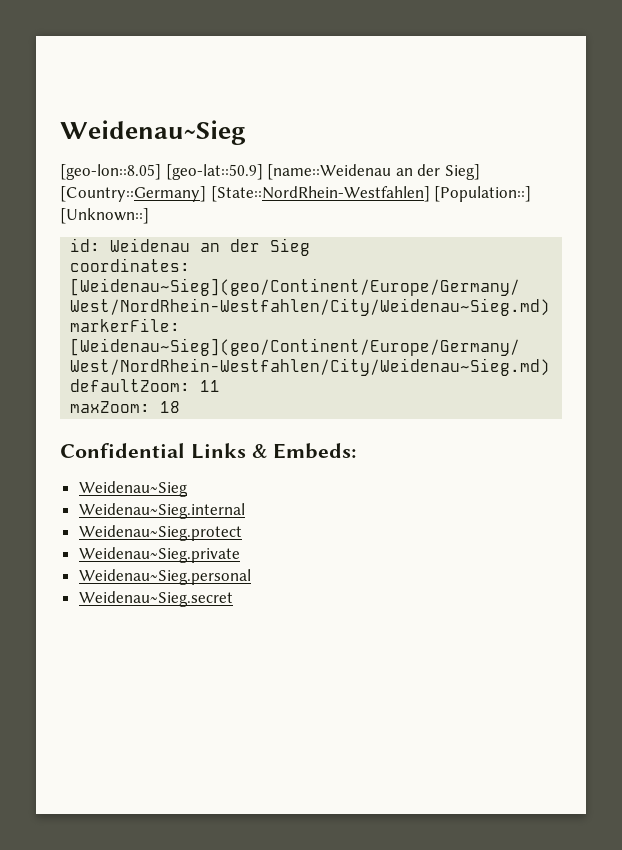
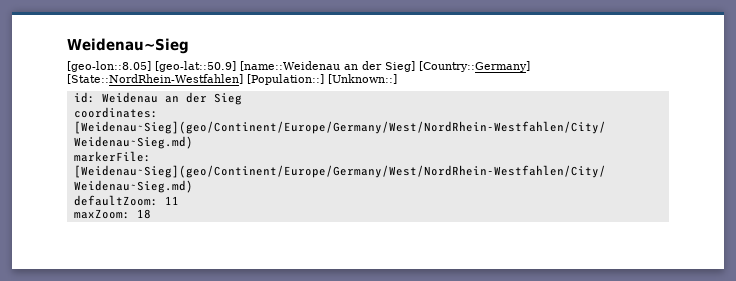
[60,443,357,459] [78,481,188,497] [78,503,245,519] [78,525,242,541] [78,547,240,563] [78,569,251,585] [78,591,233,607] // Confidential Links & Embeds: // Weidenau~Sieg // Weidenau~Sieg.internal // Weidenau~Sieg.protect // Weidenau~Sieg.private // Weidenau~Sieg.personal // Weidenau~Sieg.secret -> (151, 214) none

